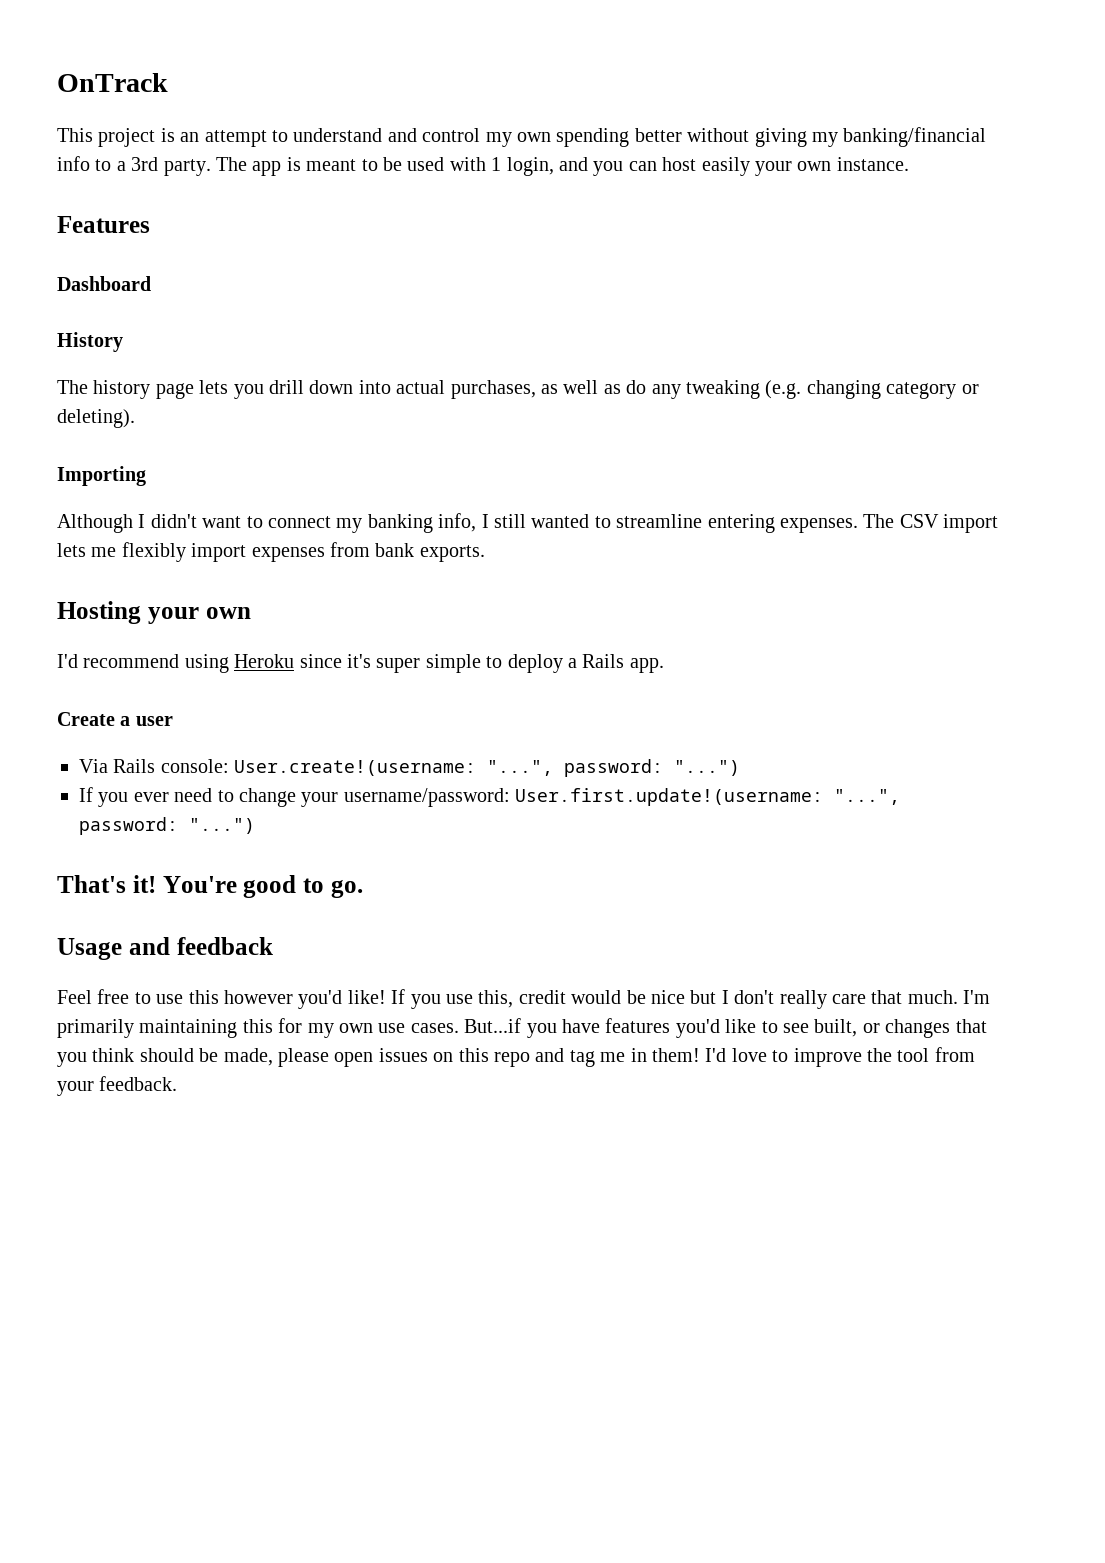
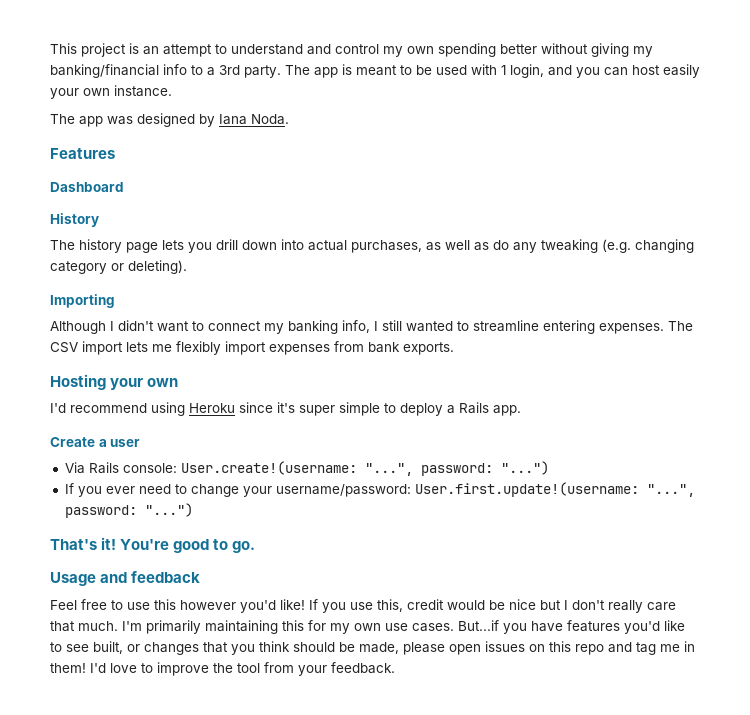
[57,73,168,92] OnTrack // -> (50, 48) none
(909, 164) none -> [50,113,289,127] // The app was designed by Iana Noda.

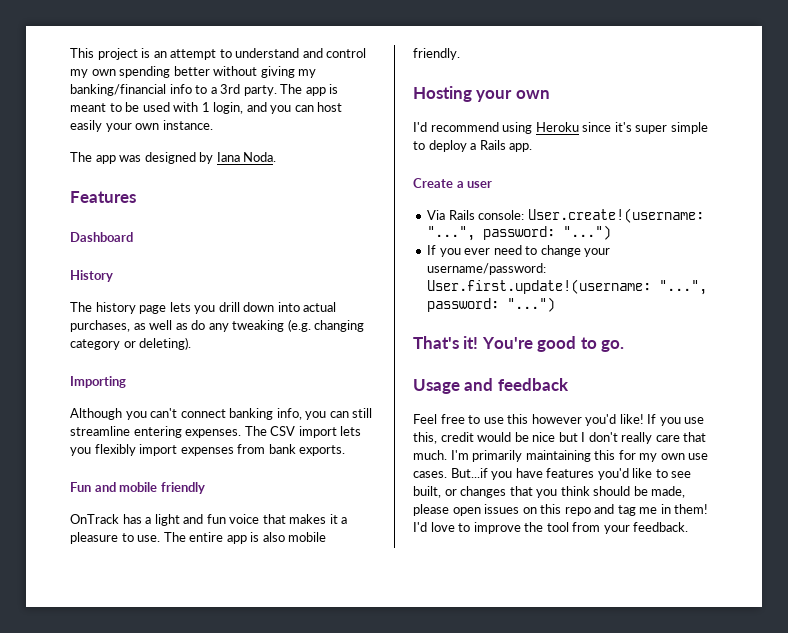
[110,320,469,334] I didn't want to connect my banking info, I still wanted to -> [125,408,373,420] you can't connect banking info, you can still
[152,344,172,352] me -> [70,447,91,456] you
(454, 348) none -> [70,482,205,494] [70,514,348,526] [70,532,327,544] [413,48,460,60] // Fun and mobile friendly // OnTrack has a light and fun voice that makes it a pleasure to use. The entire app is also mobile friendly.

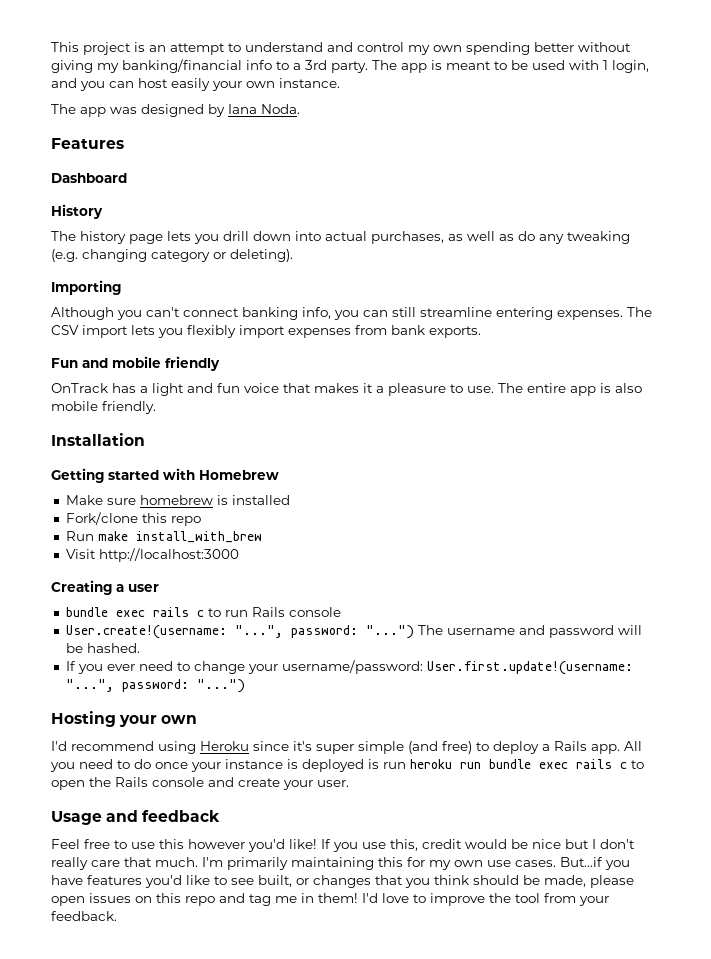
[413,86,550,102] [413,122,708,134] [413,140,533,152] [413,178,493,188] [427,208,704,223] [427,225,612,241] Hosting your own // I'd recommend using Heroku since it's super simple to deploy a Rails app. // Create a user // Via Rails console: User.create!(username: "...", password: "...") -> [51,433,145,446] [51,468,279,483] [65,495,290,505] [65,512,201,526] [65,531,262,543] [65,548,239,562] [51,580,159,595] [65,607,341,617] [65,625,642,639] [65,643,140,653] Installation // Getting started with Homebrew // Make sure homebrew is installed // Fork/clone this repo // Run make install_with_brew // Visit http://localhost:3000 // Creating a user // bundle exec rails c to run Rails console // User.create!(username: "...", password: "...") The username and password will be hashed.
[413,336,625,352] That's it! You're good to go. -> [51,711,198,727] [51,741,642,754] [50,759,644,772] [51,777,349,790] Hosting your own // I'd recommend using Heroku since it's super simple (and free) to deploy a Rails app. All you need to do once your instance is deployed is run heroku run bundle exec rails c to open the Rails console and create your user.

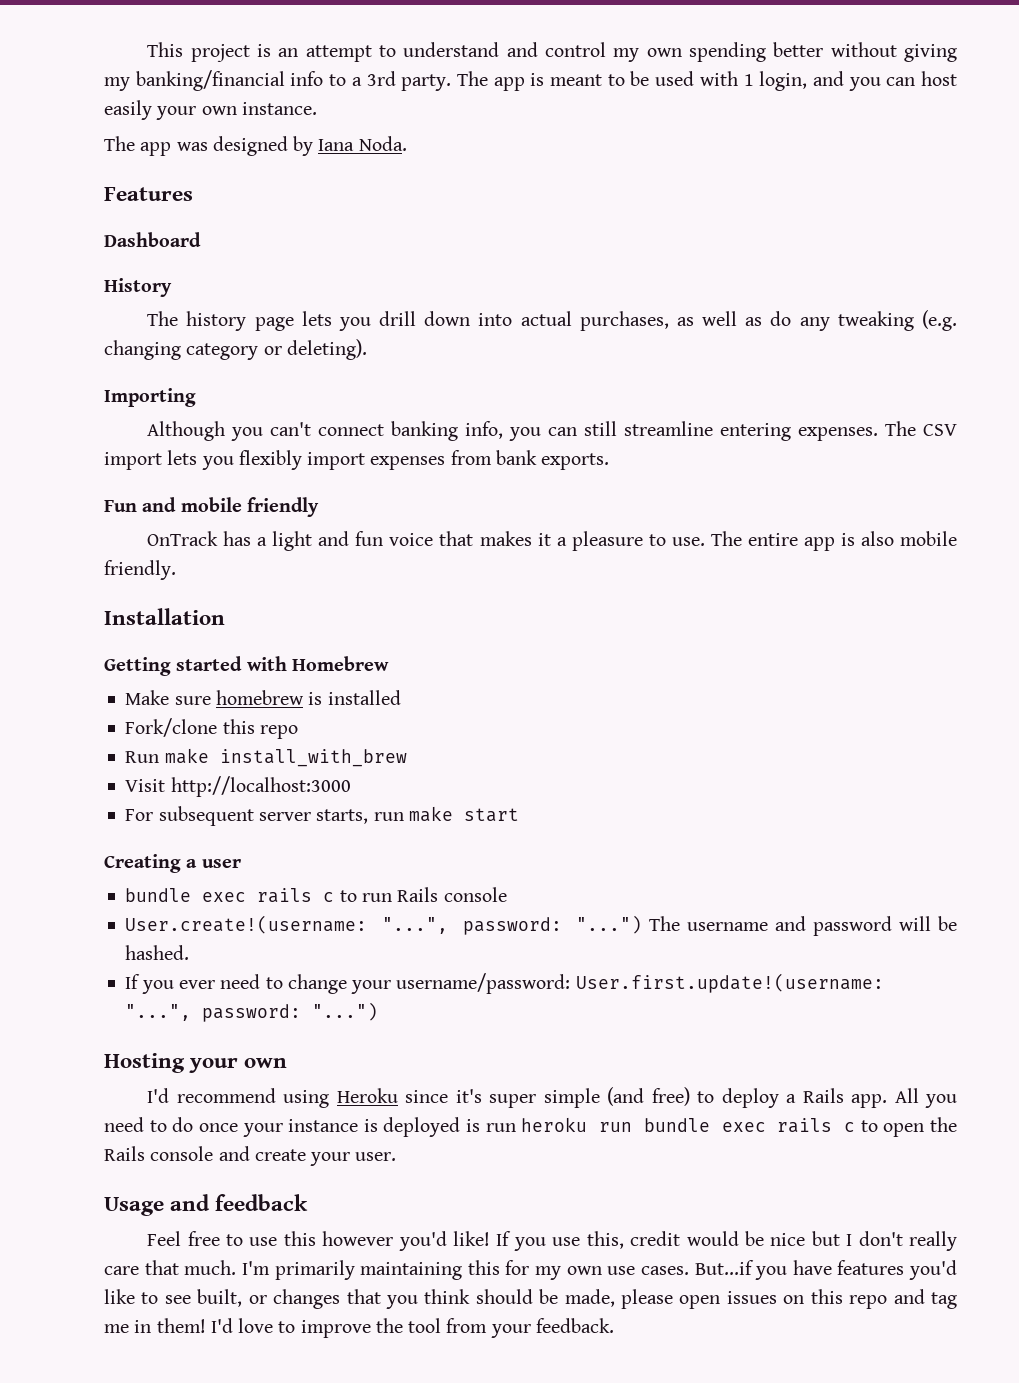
(239, 555) none -> [125,806,519,826] // For subsequent server starts, run make start

